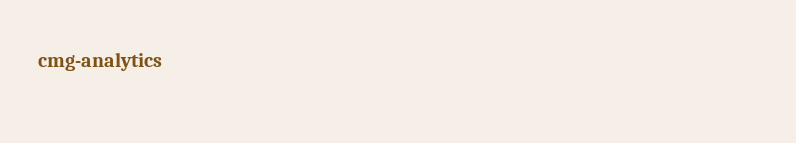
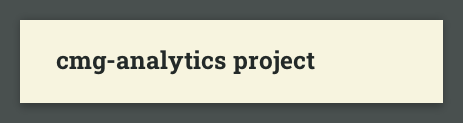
(162, 61) none -> [232,50,315,75] project

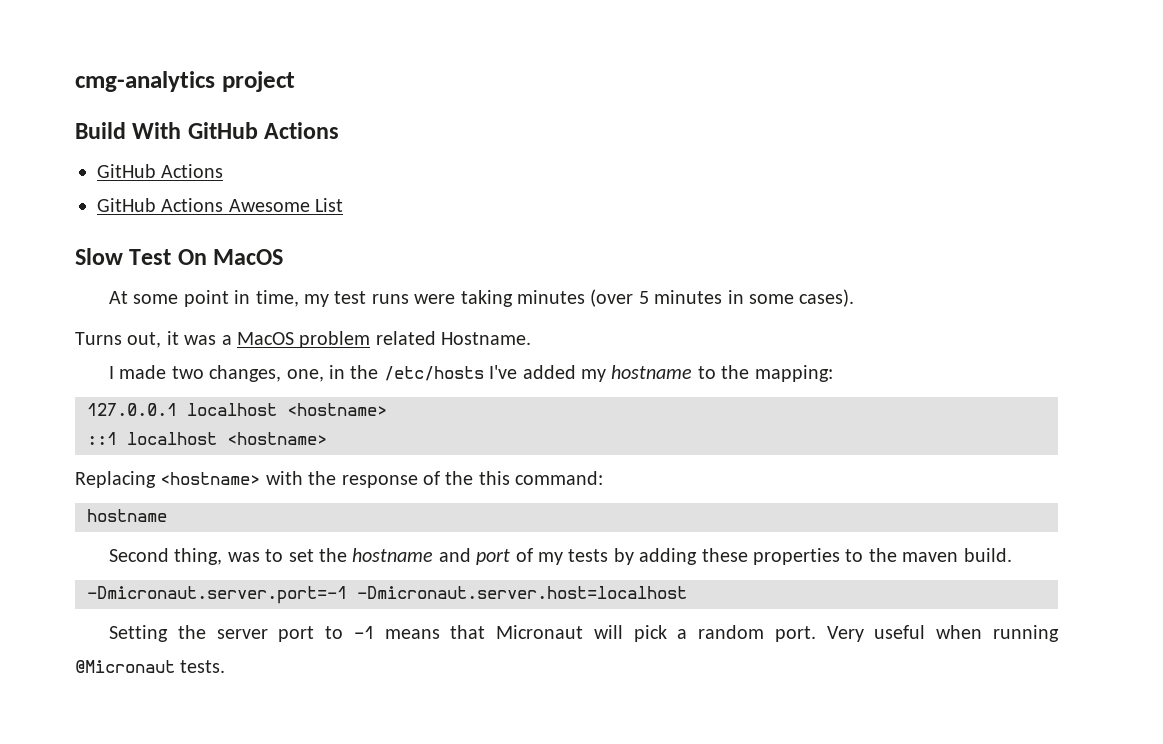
(315, 62) none -> [75,122,340,139] [97,164,224,178] [97,198,344,212] [75,248,284,265] [109,289,855,307] [75,331,532,348] [109,365,833,382] [87,403,387,416] [87,432,327,445] [75,471,604,488] [87,509,167,522] [109,548,1012,565] [87,586,687,604] [109,625,1060,642] [75,660,226,673] // Build With GitHub Actions // GitHub Actions // GitHub Actions Awesome List // Slow Test On MacOS // At some point in time, my test runs were taking minutes (over 5 minutes in some cases). // Turns out, it was a MacOS problem related Hostname. // I made two changes, one, in the /etc/hosts I've added my hostname to the mapping: // 127.0.0.1 localhost <hostname> // ::1 localhost <hostname> // Replacing <hostname> with the response of the this command: // hostname // Second thing, was to set the hostname and port of my tests by adding these properties to the maven build. // -Dmicronaut.server.port=-1 -Dmicronaut.server.host=localhost // Setting the server port to -1 means that Micronaut will pick a random port. Very useful when running @Micronaut tests.

